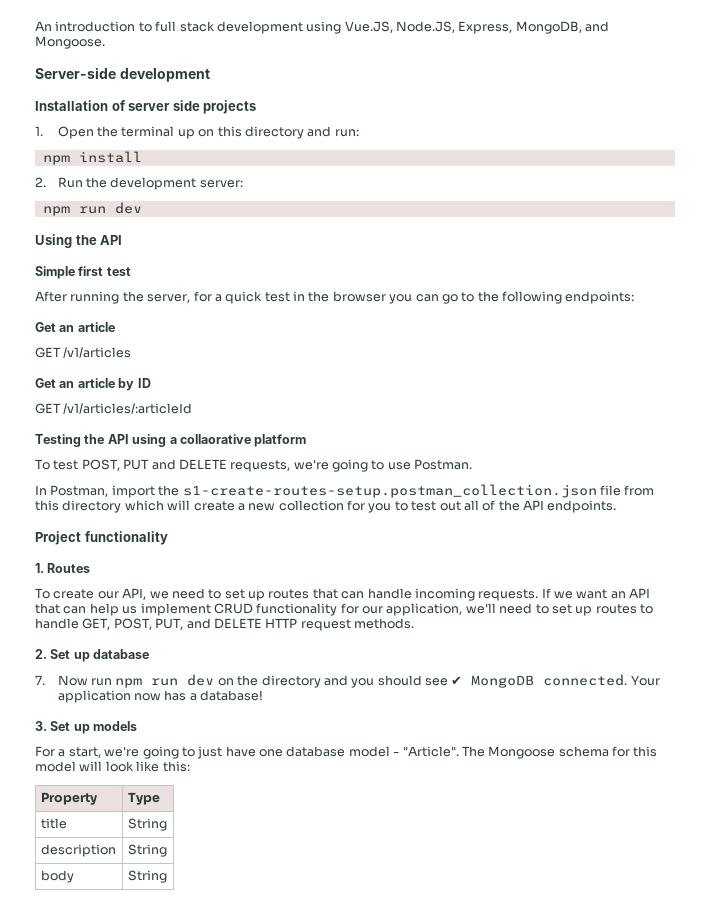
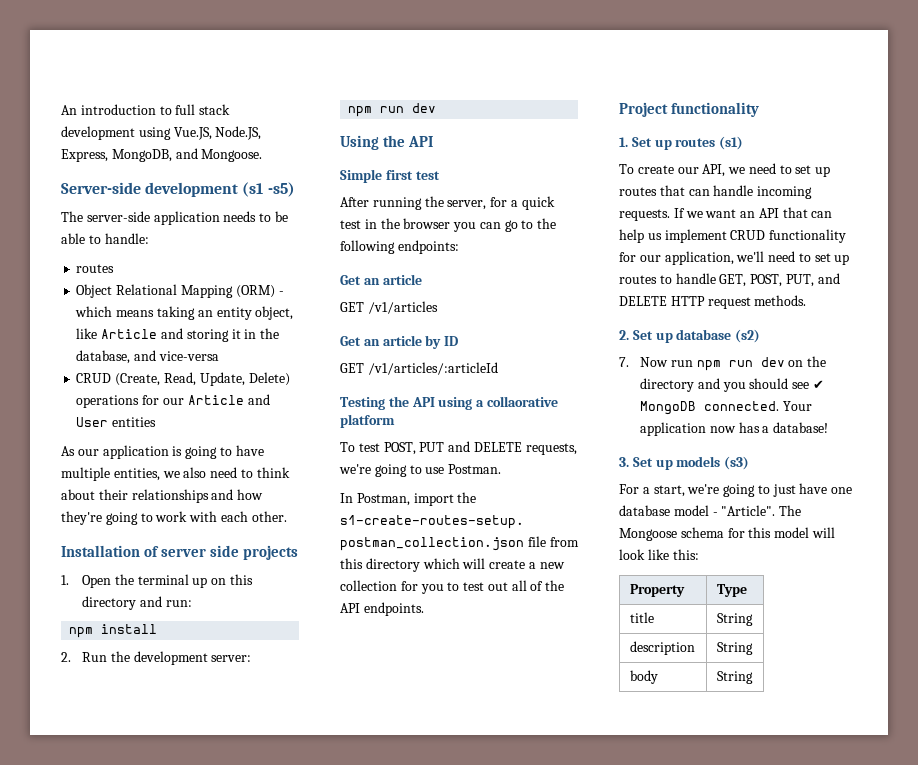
(210, 75) none -> [242,182,295,197] [61,211,288,225] [61,233,149,244] [76,264,115,273] [76,284,284,298] [75,306,294,320] [76,328,280,342] [76,350,219,364] [76,372,290,386] [76,394,270,408] [76,417,157,427] [61,445,264,459] [61,467,290,481] [61,489,264,503] [61,511,287,525] (s1 -s5) // The server-side application needs to be able to handle: // routes // Object Relational Mapping (ORM) - which means taking an entity object, like Article and storing it in the database, and vice-versa // CRUD (Create, Read, Update, Delete) operations for our Article and User entities // As our application is going to have multiple entities, we also need to think about their relationships and how they're going to work with each other.
[47,563,91,573] Routes -> [631,136,744,150] Set up routes (s1)
(150, 654) none -> [735,329,761,343] (s2)
(138, 726) none -> [724,456,750,470] (s3)

